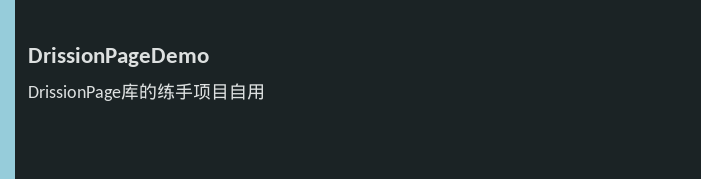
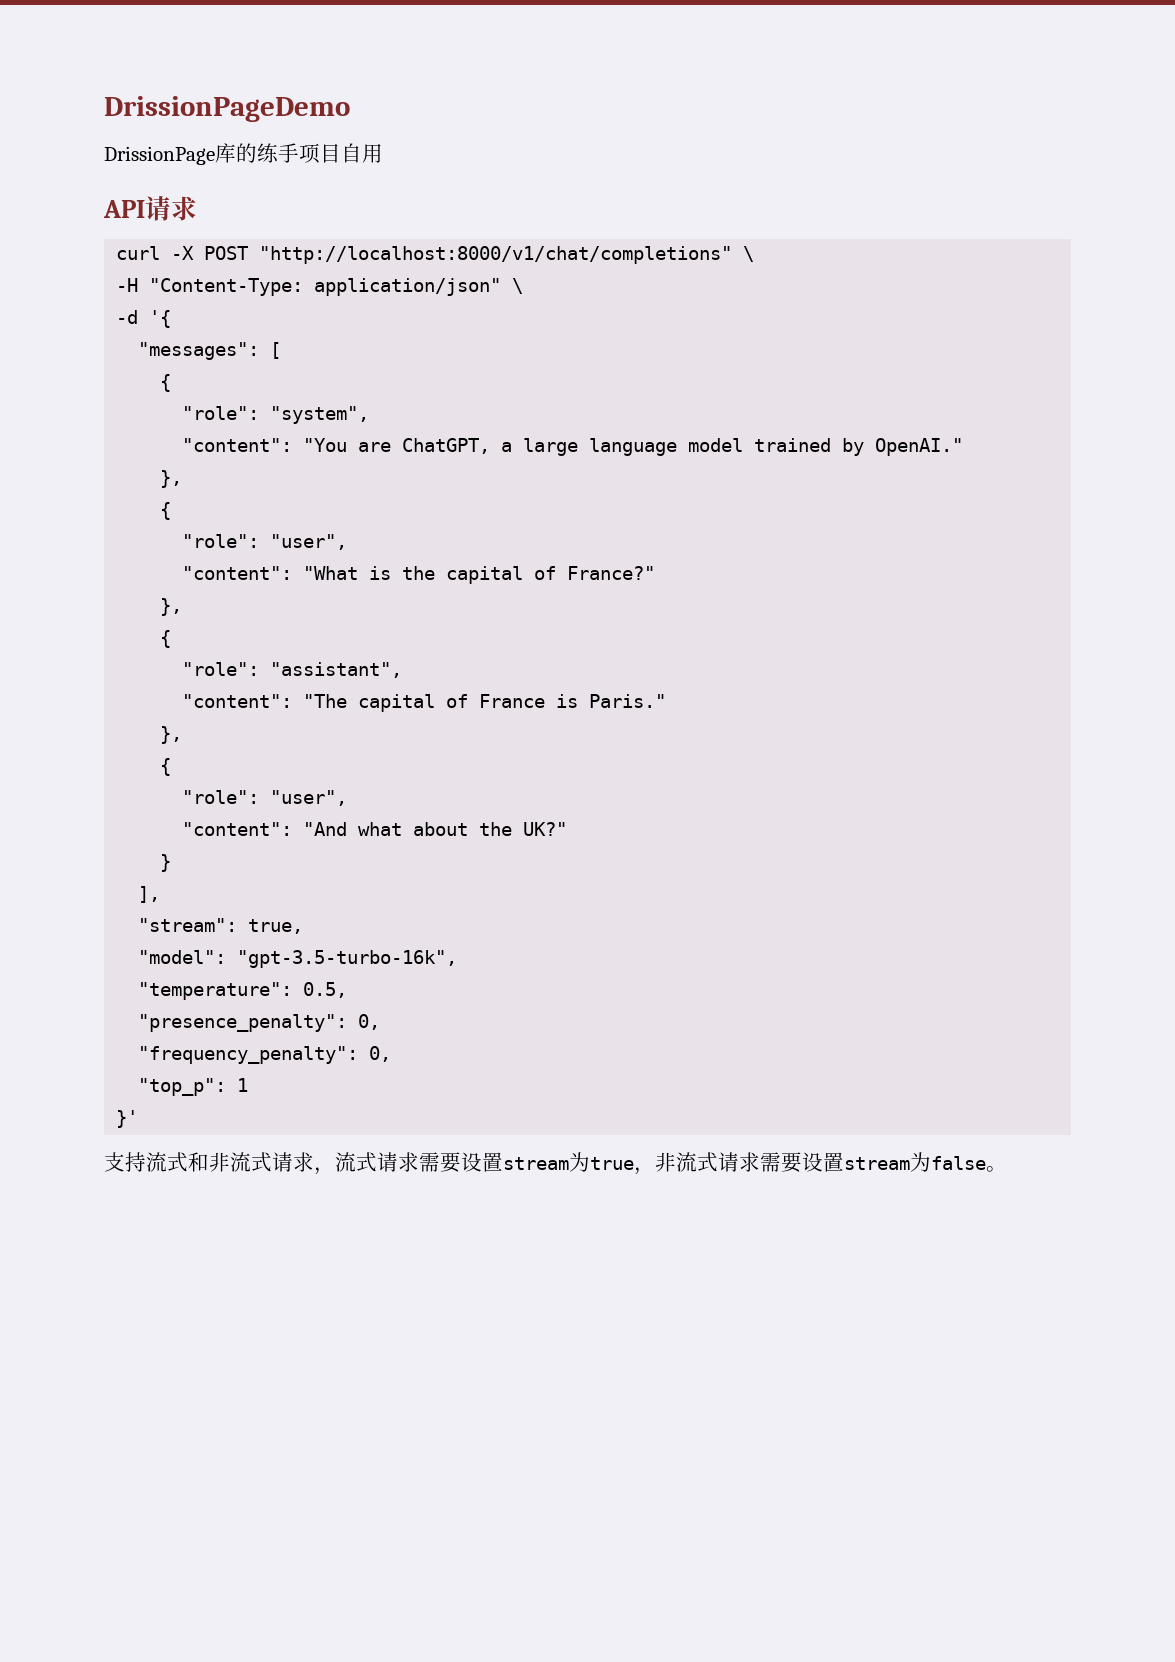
(265, 92) none -> [103,196,197,221] [116,246,755,264] [116,278,524,296] [116,310,172,328] [138,342,282,360] [160,374,172,392] [182,406,370,424] [182,438,964,456] [160,470,183,488] [160,502,172,520] [182,534,348,550] [182,566,656,584] [160,598,183,616] [160,630,172,648] [182,662,403,678] [182,694,667,712] [160,726,183,744] [160,758,172,776] [182,790,348,806] [182,822,568,836] [160,854,172,872] [138,886,161,903] [138,918,304,934] [138,950,458,968] [138,982,348,1000] [138,1014,381,1032] [138,1046,392,1064] [138,1078,249,1096] [116,1110,139,1128] [104,1152,1007,1175] // API请求 // curl -X POST "http://localhost:8000/v1/chat/completions" \ // -H "Content-Type: application/json" \ // -d '{ // "messages": [ // { // "role": "system", // "content": "You are ChatGPT, a large language model trained by OpenAI." // }, // { // "role": "user", // "content": "What is the capital of France?" // }, // { // "role": "assistant", // "content": "The capital of France is Paris." // }, // { // "role": "user", // "content": "And what about the UK?" // } // ], // "stream": true, // "model": "gpt-3.5-turbo-16k", // "temperature": 0.5, // "presence_penalty": 0, // "frequency_penalty": 0, // "top_p": 1 // }' // 支持流式和非流式请求，流式请求需要设置stream为true，非流式请求需要设置stream为false。

